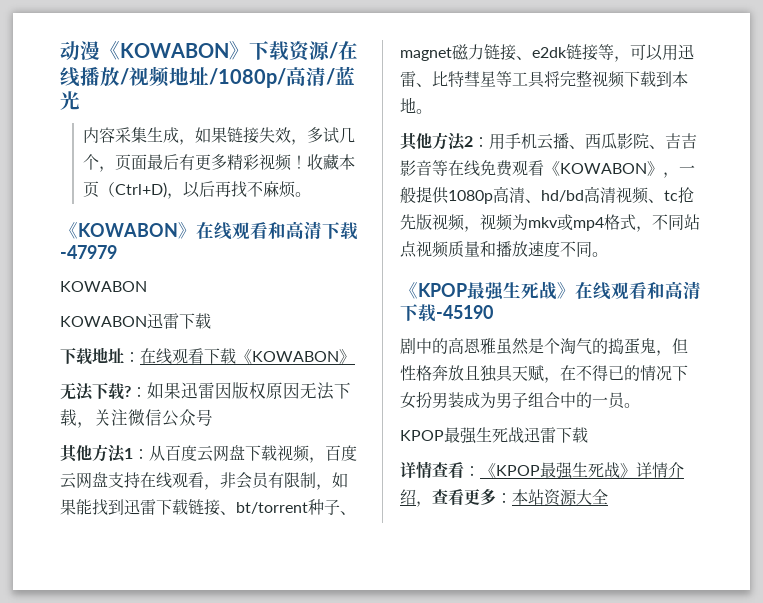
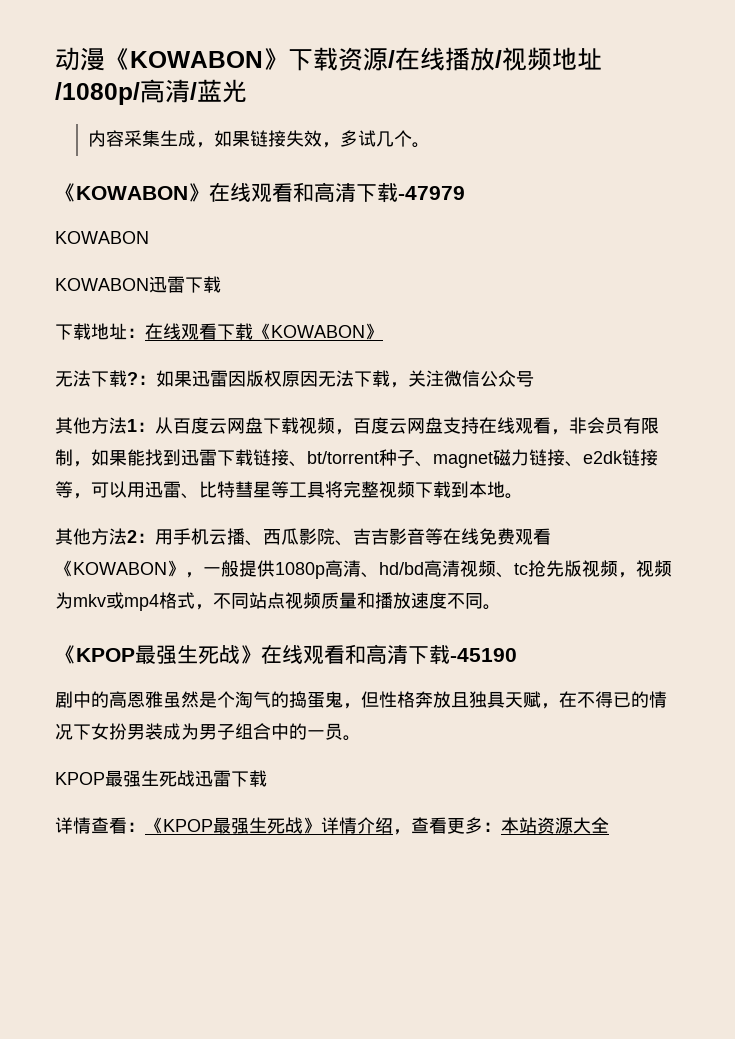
[99,154,356,172] [83,181,296,199] ，页面最后有更多精彩视频！收藏本页（Ctrl+D)，以后再找不麻烦 -> (413, 138) none

